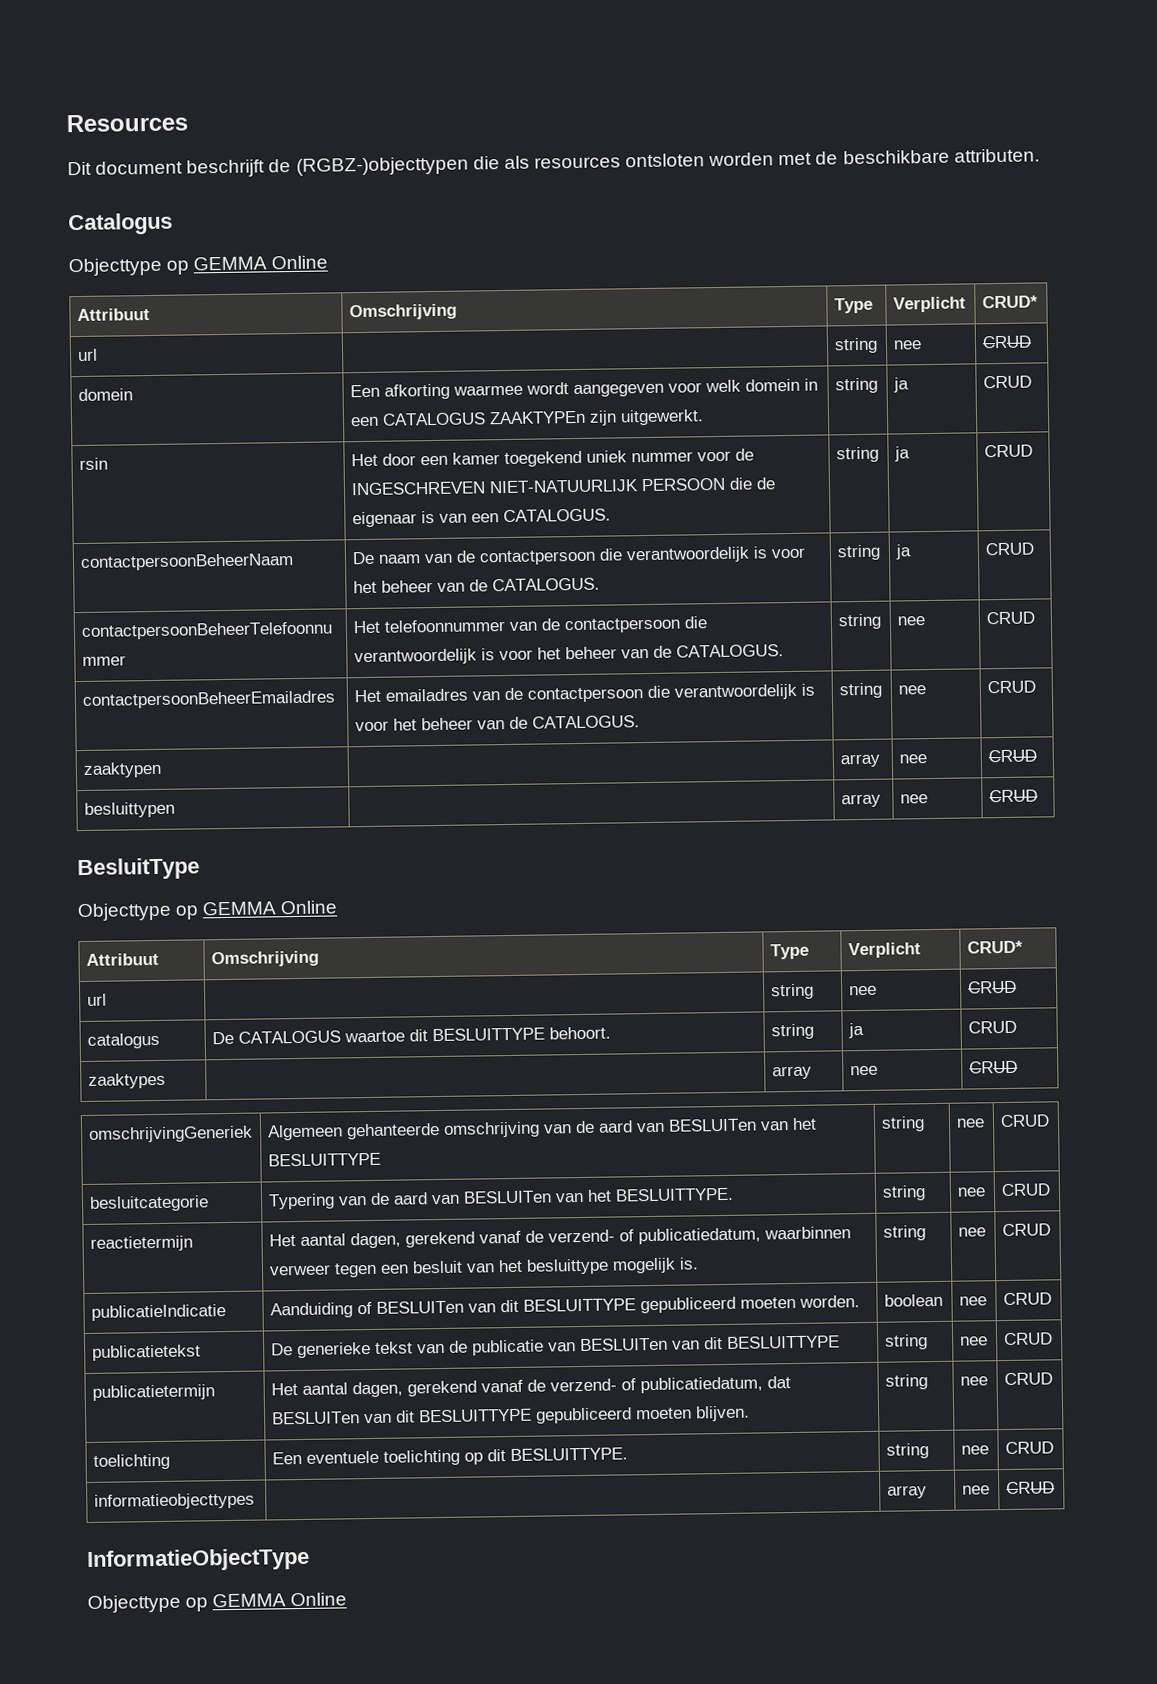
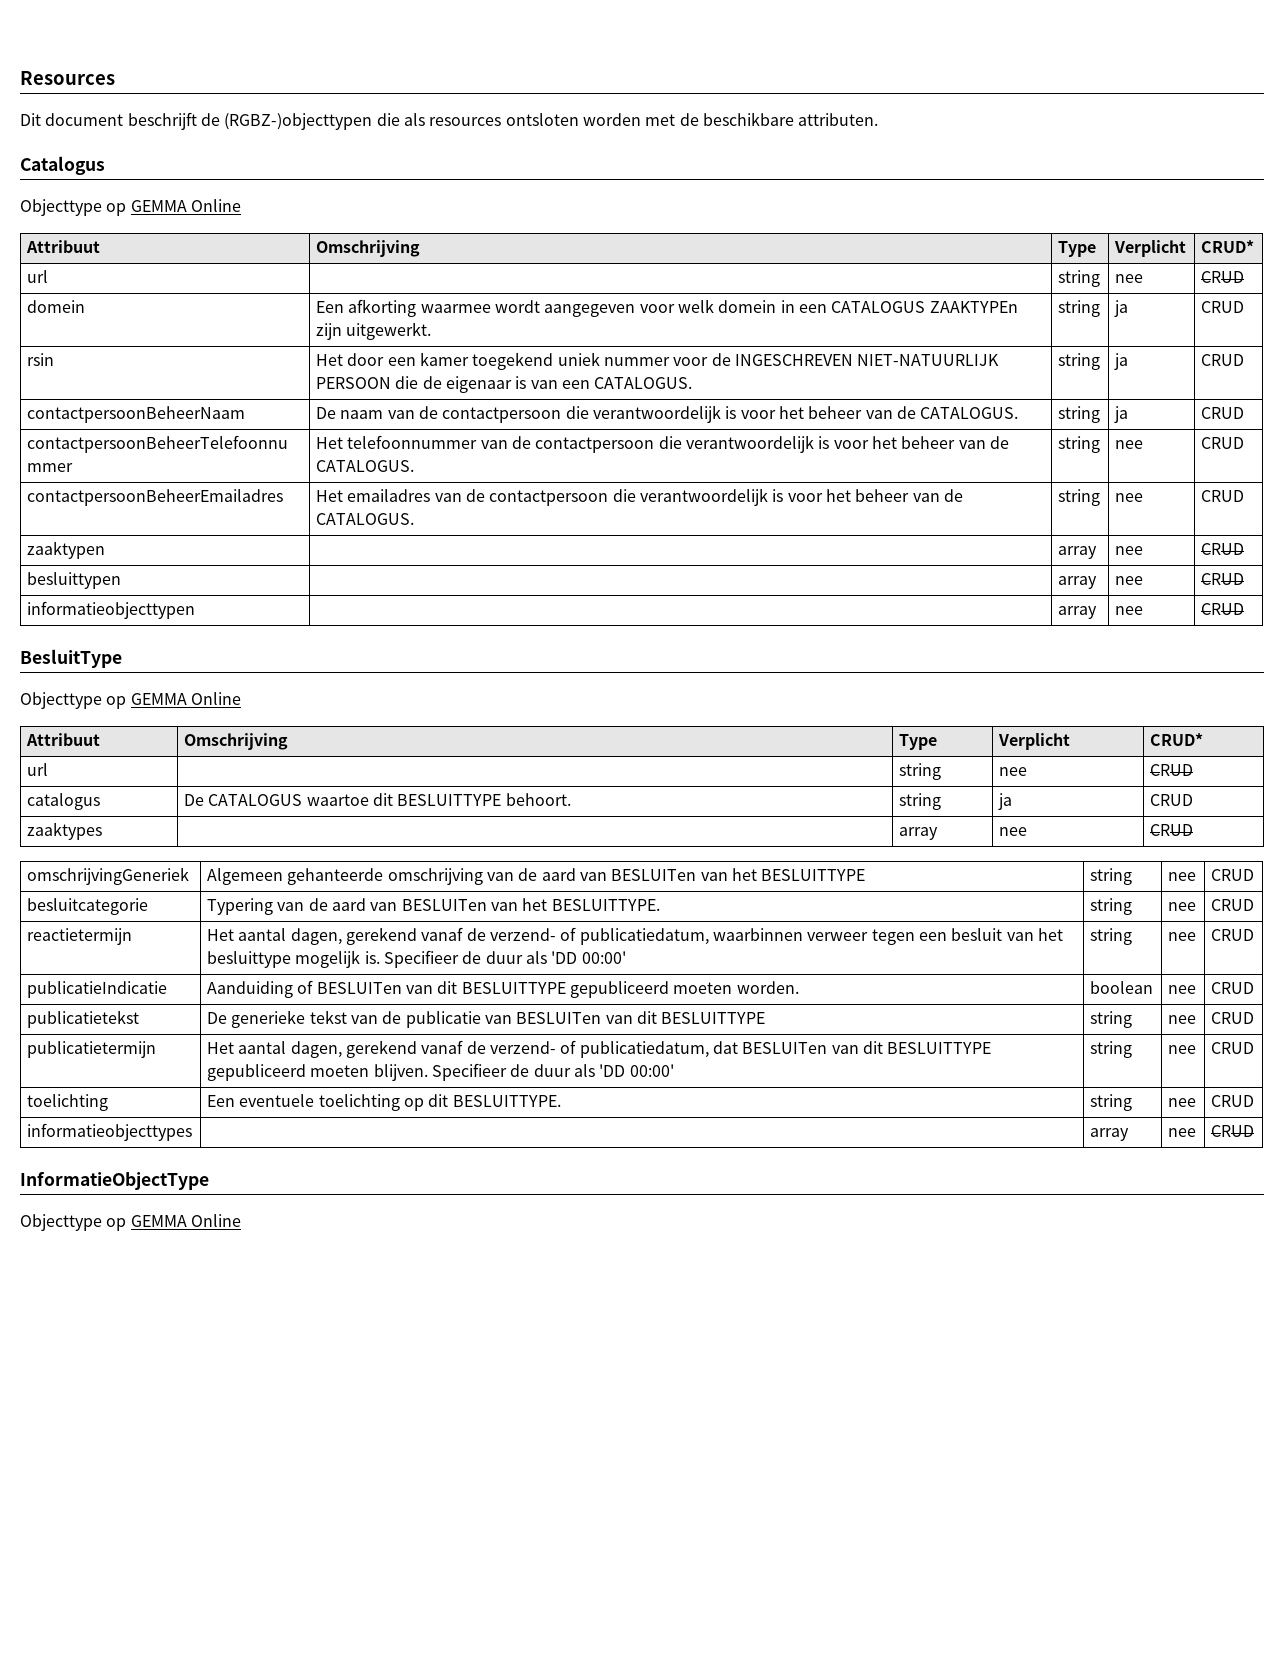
(1038, 796) none -> [27,601,196,619] [1058,606,1098,619] [1115,606,1144,615] [1201,603,1245,615] // informatieobjecttypen | | array | nee | CRUD
(699, 1263) none -> [384,950,626,968] Specifieer de duur als 'DD 00:00'
(750, 1413) none -> [432,1063,674,1081] Specifieer de duur als 'DD 00:00'

